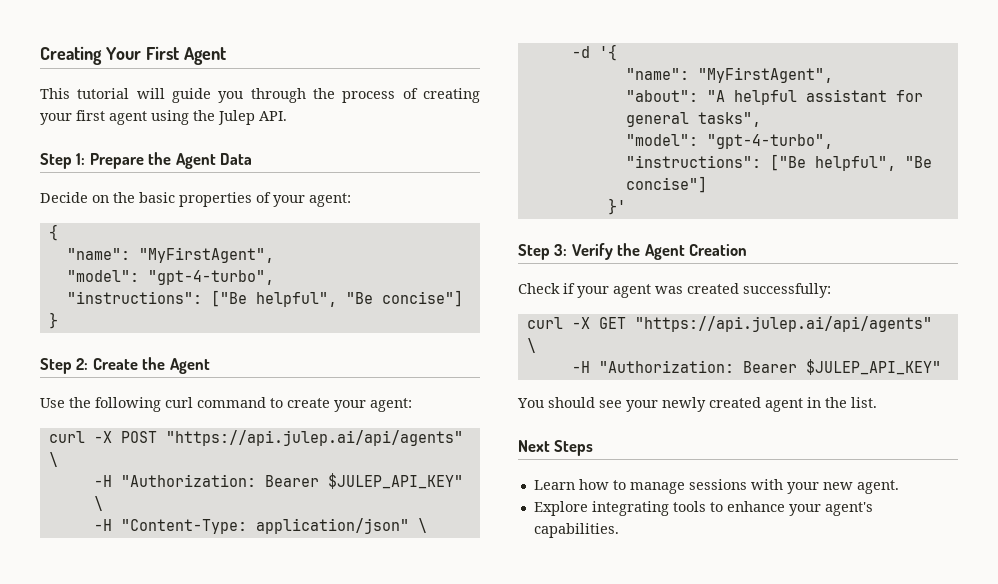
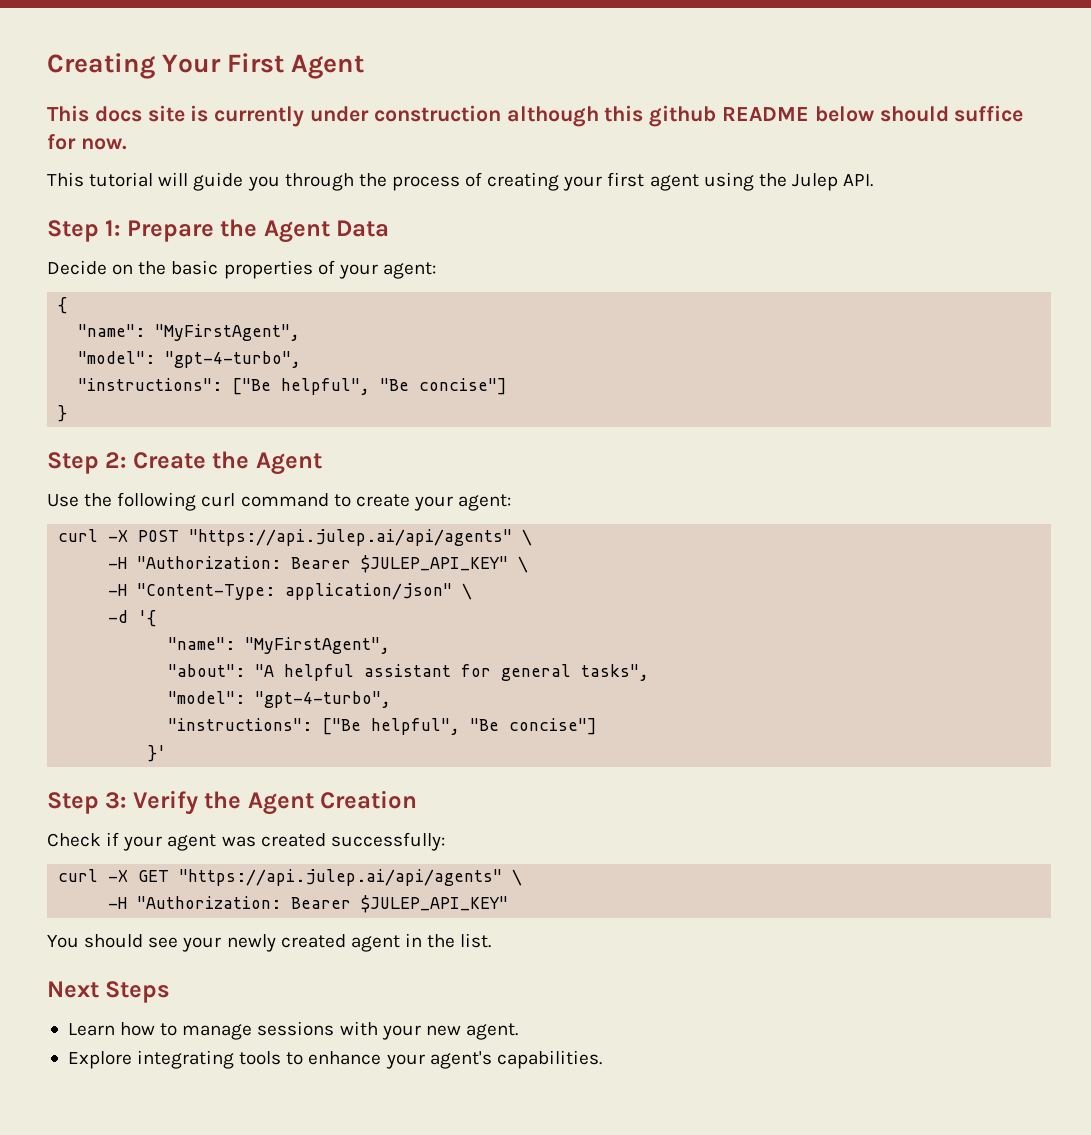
(226, 56) none -> [47,105,1024,127] [47,134,127,150] // This docs site is currently under construction although this github README below should suffice for now.

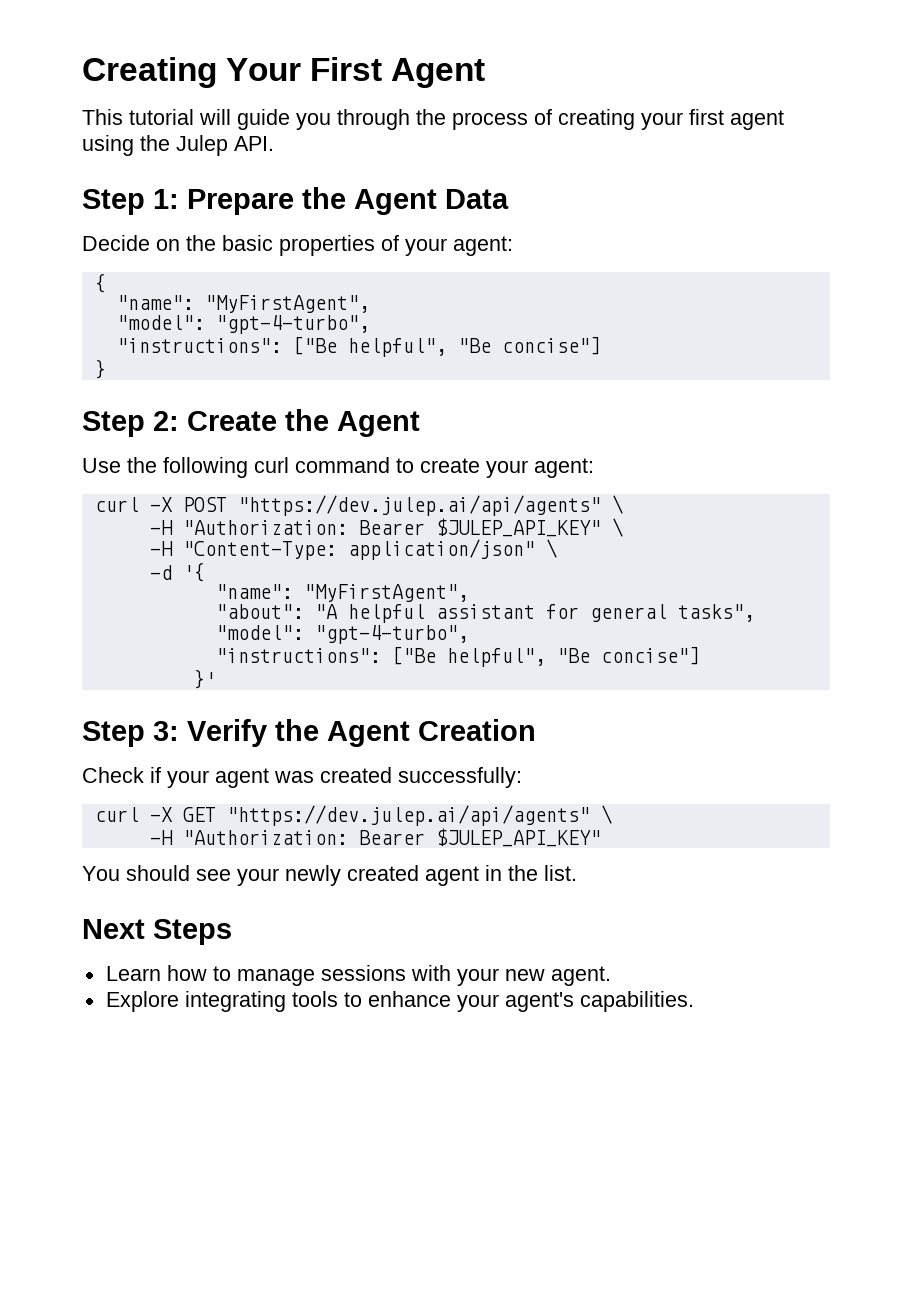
[47,105,1024,127] [47,134,127,150] // This docs site is currently under construction although this github README below should suffice for now. -> (486, 73) none
[189,529,513,546] "https://api.julep.ai/api/agents" -> [237,495,601,516] "https://dev.julep.ai/api/agents"
[179,869,503,886] "https://api.julep.ai/api/agents" -> [226,805,590,826] "https://dev.julep.ai/api/agents"

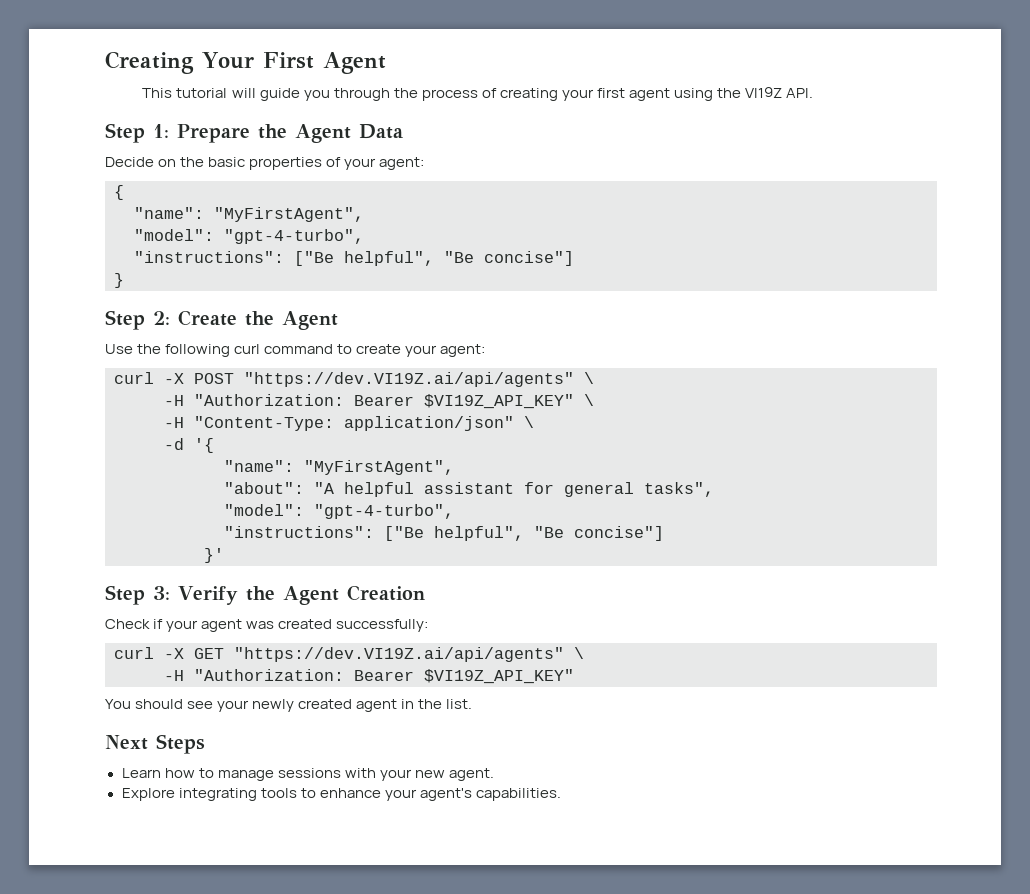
[176,135,228,156] Julep -> [745,87,783,98] VI19Z
[237,495,623,516] [149,518,601,537] "https://dev.julep.ai/api/agents" \ // -H "Authorization: Bearer $JULEP_API_KEY" -> [244,372,594,387] [164,394,574,409] "https://dev.VI19Z.ai/api/agents" \ // -H "Authorization: Bearer $VI19Z_API_KEY"
[226,805,612,826] [149,828,601,847] "https://dev.julep.ai/api/agents" \ // -H "Authorization: Bearer $JULEP_API_KEY" -> [234,647,584,662] [164,669,574,684] "https://dev.VI19Z.ai/api/agents" \ // -H "Authorization: Bearer $VI19Z_API_KEY"

